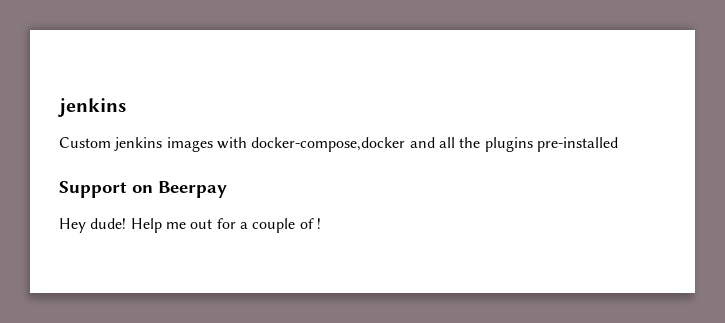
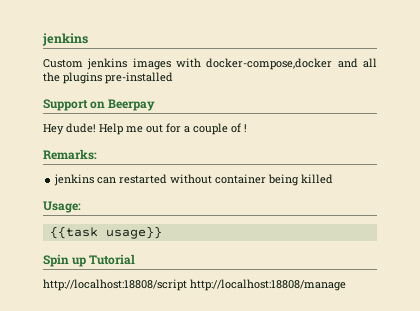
(321, 223) none -> [43,149,97,160] [54,174,334,186] [43,201,81,213] [49,226,162,239] [43,254,136,267] [43,279,346,291] // Remarks: // jenkins can restarted without container being killed // Usage: // {{task usage}} // Spin up Tutorial // http://localhost:18808/script http://localhost:18808/manage

